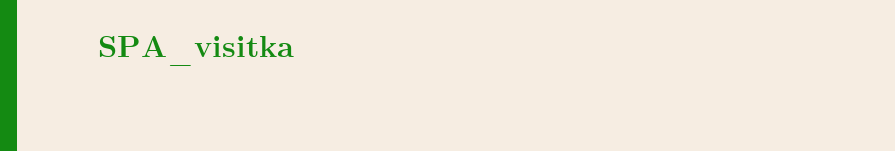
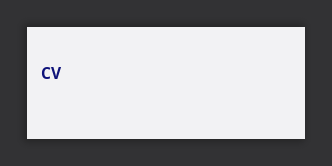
[98,36,294,66] SPA_visitka -> [41,67,62,79] CV

